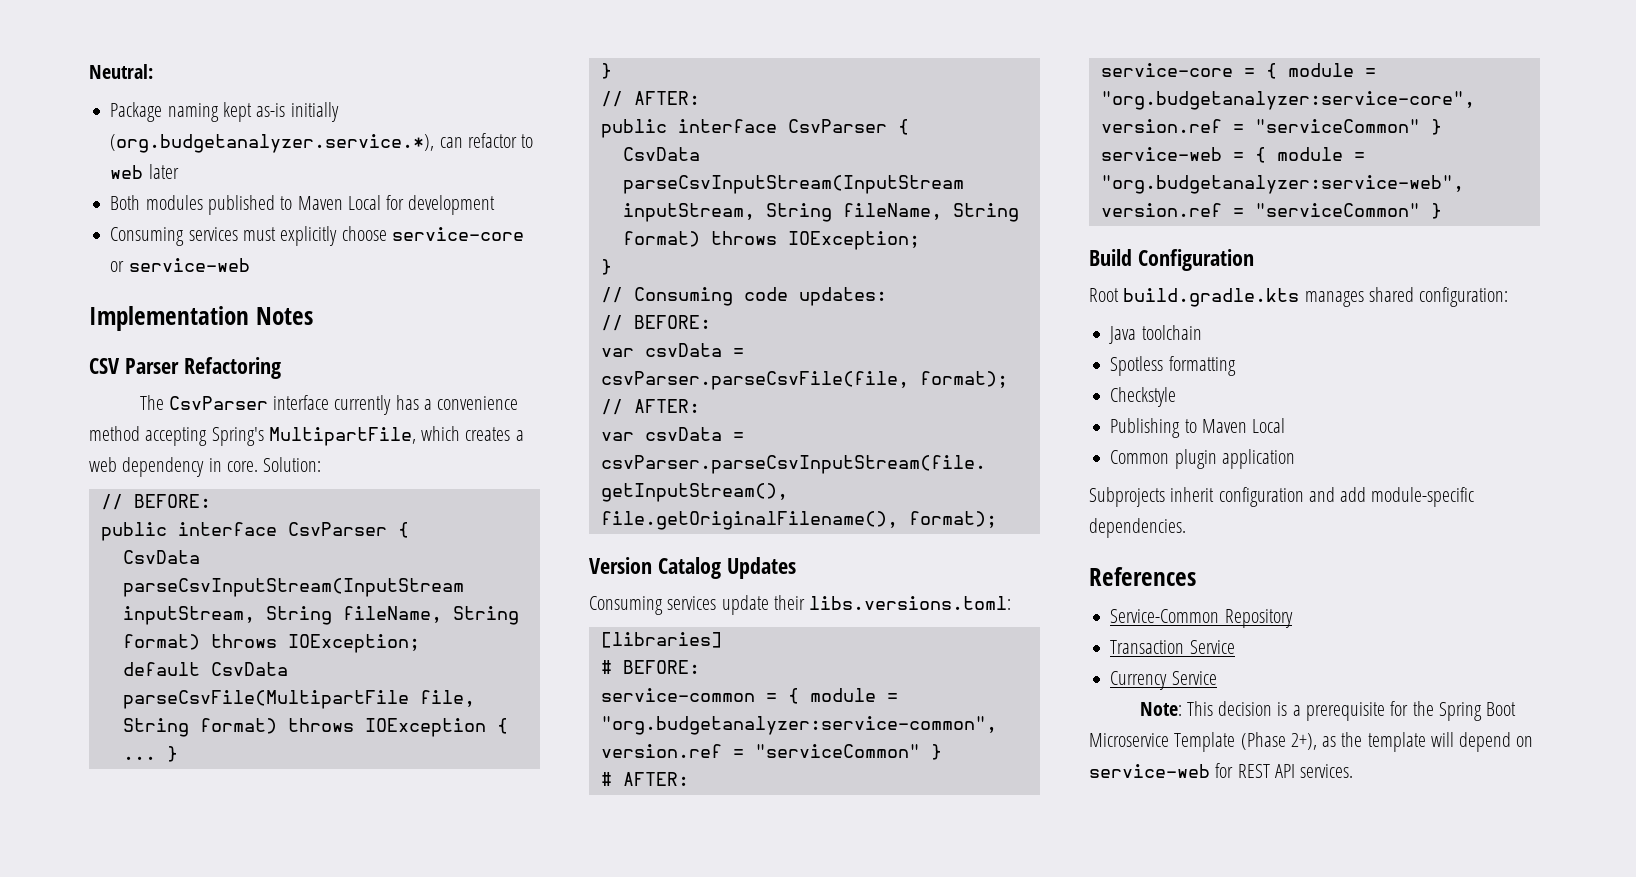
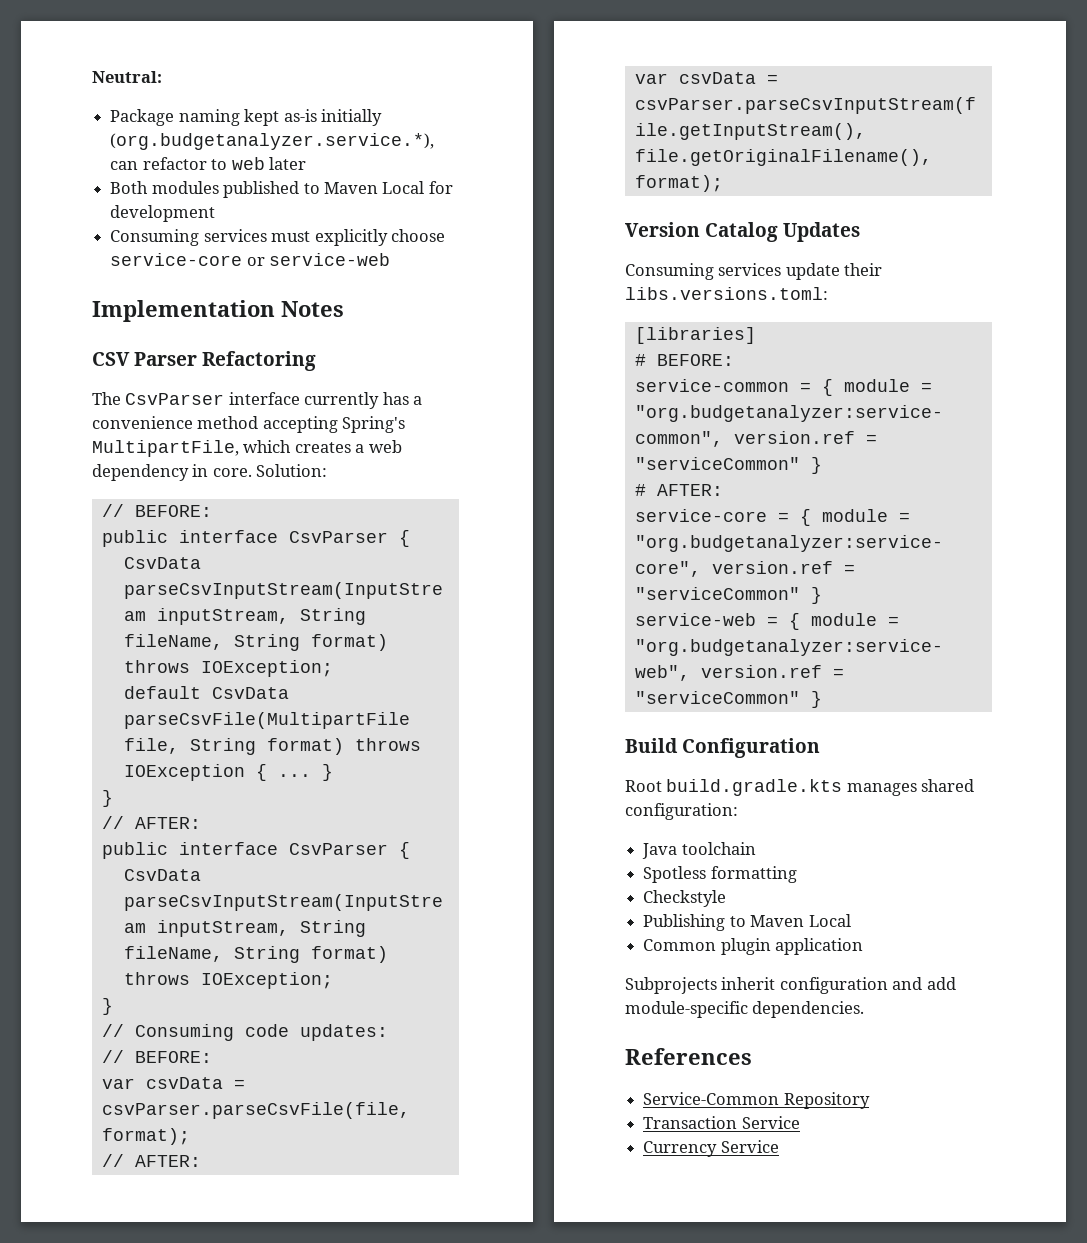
[1139,701,1517,721] [1089,732,1534,752] [1089,763,1354,778] // Note: This decision is a prerequisite for the Spring Boot Microservice Template (Phase 2+), as the template will depend on service-web for REST API services. -> (779, 1146) none

